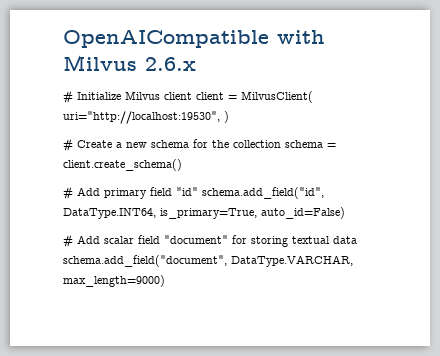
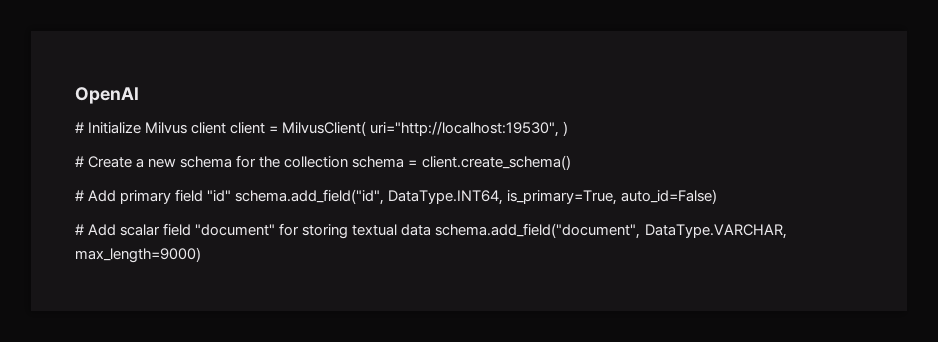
[63,30,325,48] [63,55,196,71] OpenAICompatible with Milvus 2.6.x -> [75,87,139,104] OpenAI

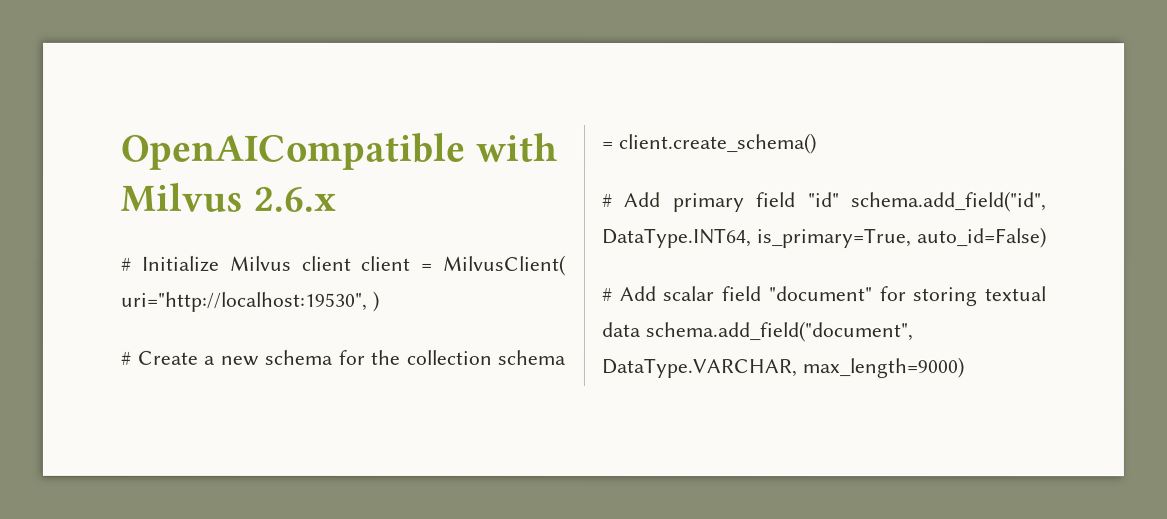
[75,87,139,104] OpenAI -> [121,132,558,170] [121,182,337,212] OpenAICompatible with Milvus 2.6.x

